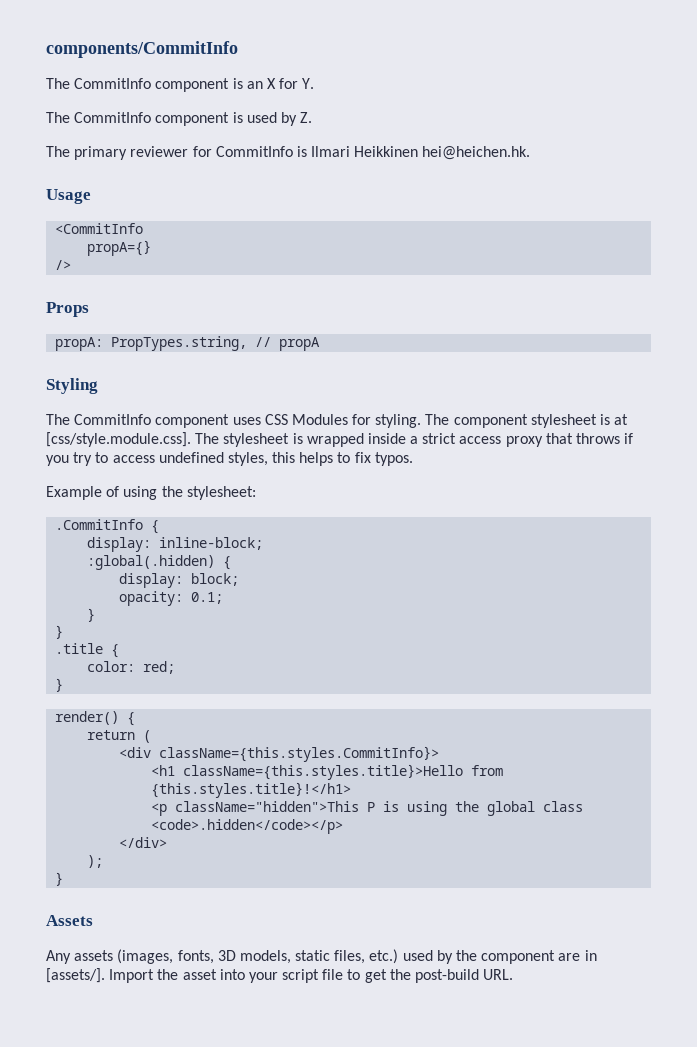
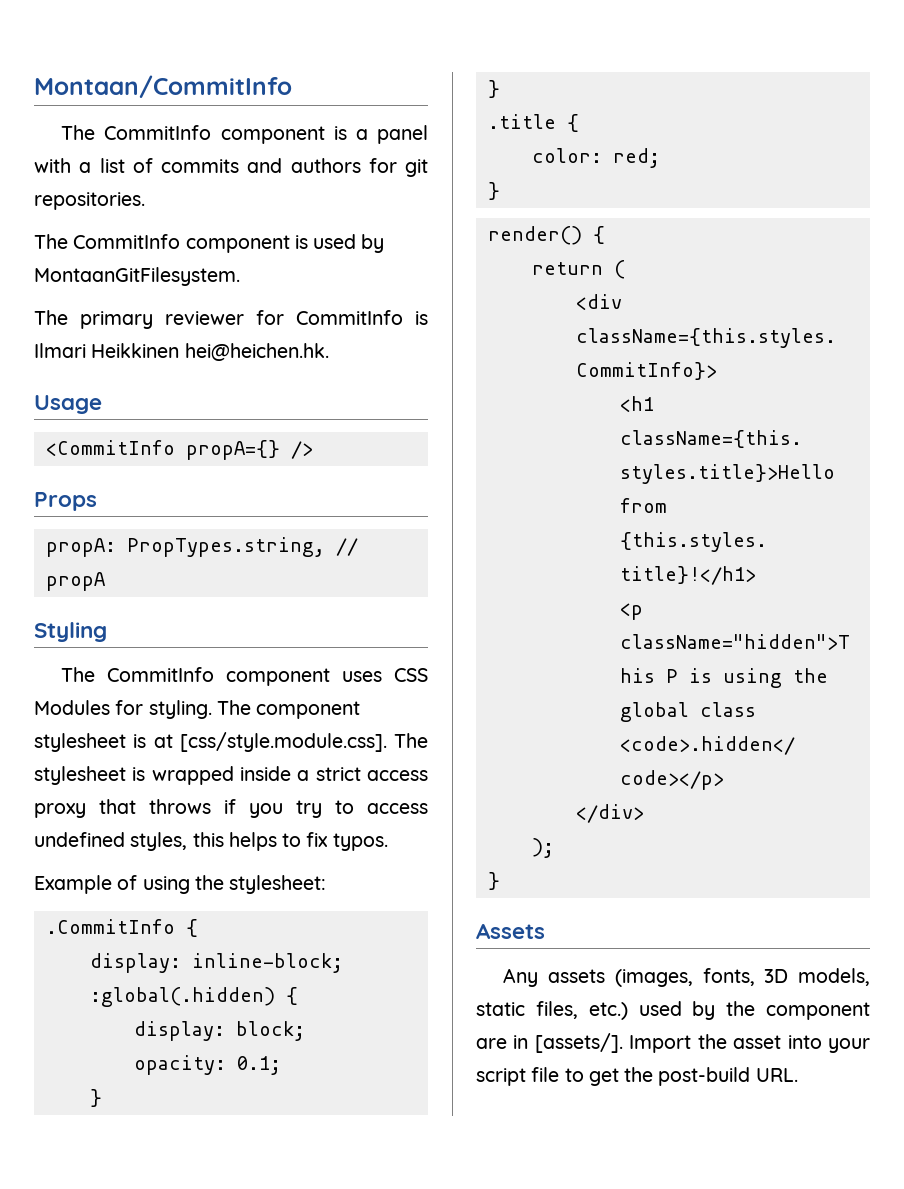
[46,41,238,58] [46,78,315,92] components/CommitInfo // The CommitInfo component is an X for Y. -> [34,75,292,98] [61,125,428,144] [34,158,428,177] [34,192,145,210] Montaan/CommitInfo // The CommitInfo component is a panel with a list of commits and authors for git repositories.
[300,112,313,123] Z. -> [34,267,240,286] MontaanGitFilesystem.
(144, 228) // -> (175, 448) none
(152, 248) // -> (280, 450) none

